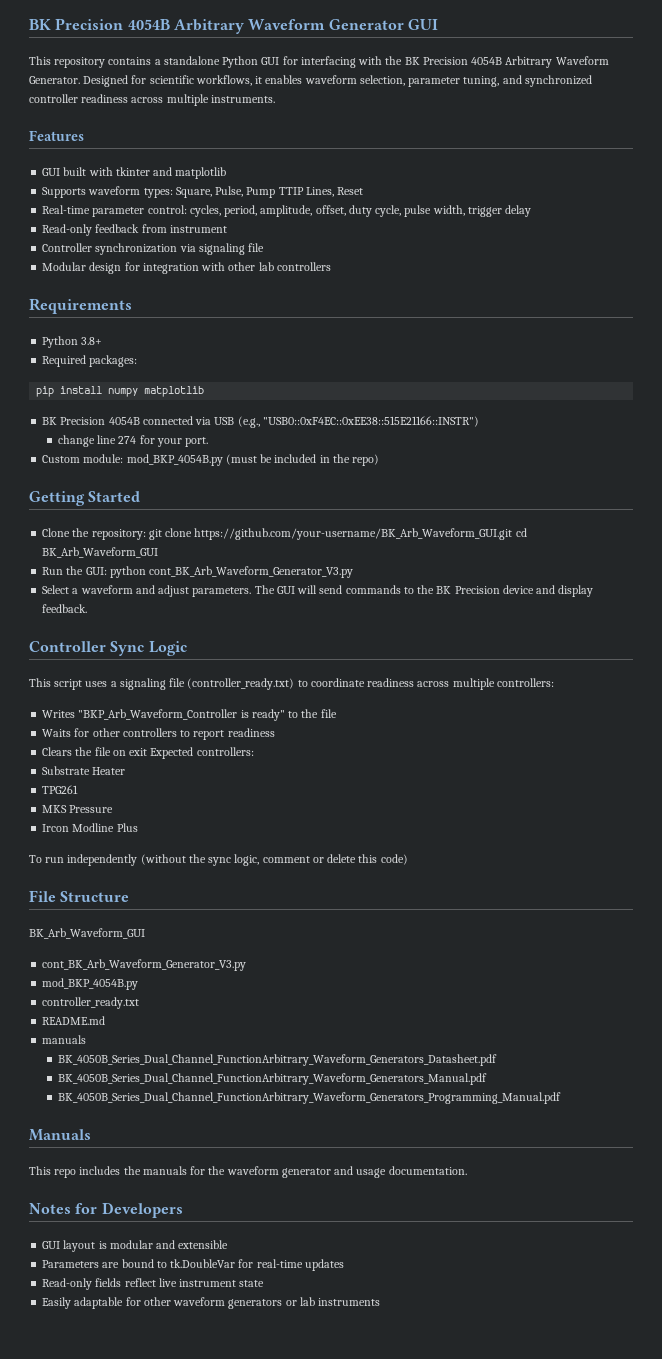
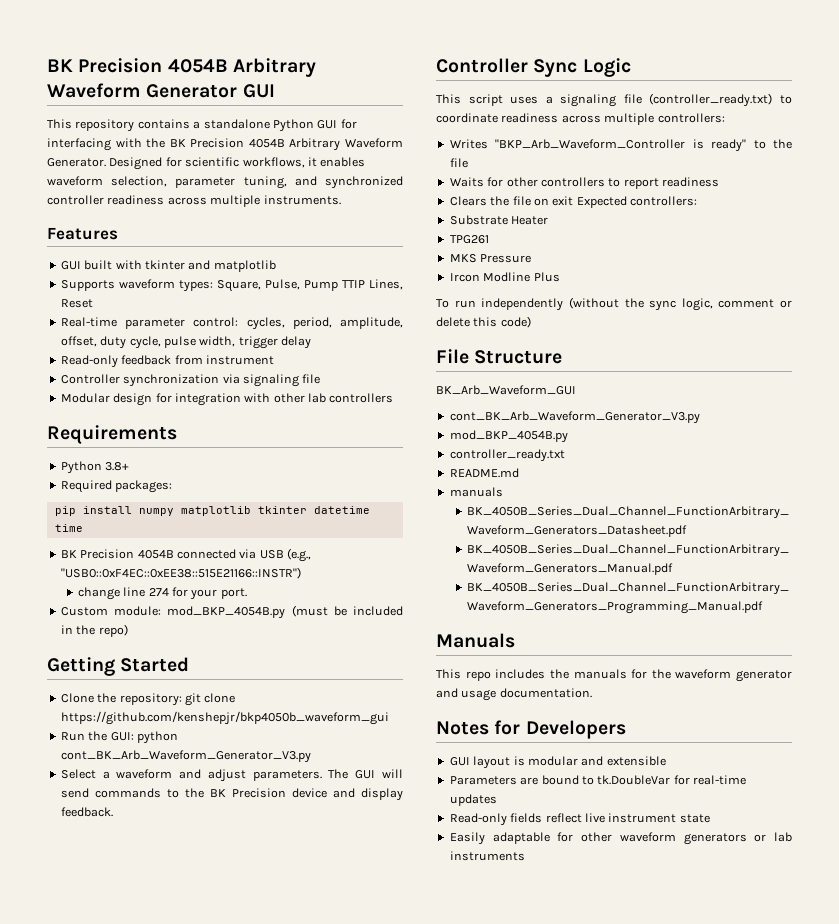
(205, 391) none -> [257,506,370,514] [54,524,83,532] tkinter datetime time
[194,528,527,540] [42,547,159,558] https://github.com/your-username/BK_Arb_Waveform_GUI.git cd BK_Arb_Waveform_GUI -> [60,711,389,725] https://github.com/kenshepjr/bkp4050b_waveform_gui

